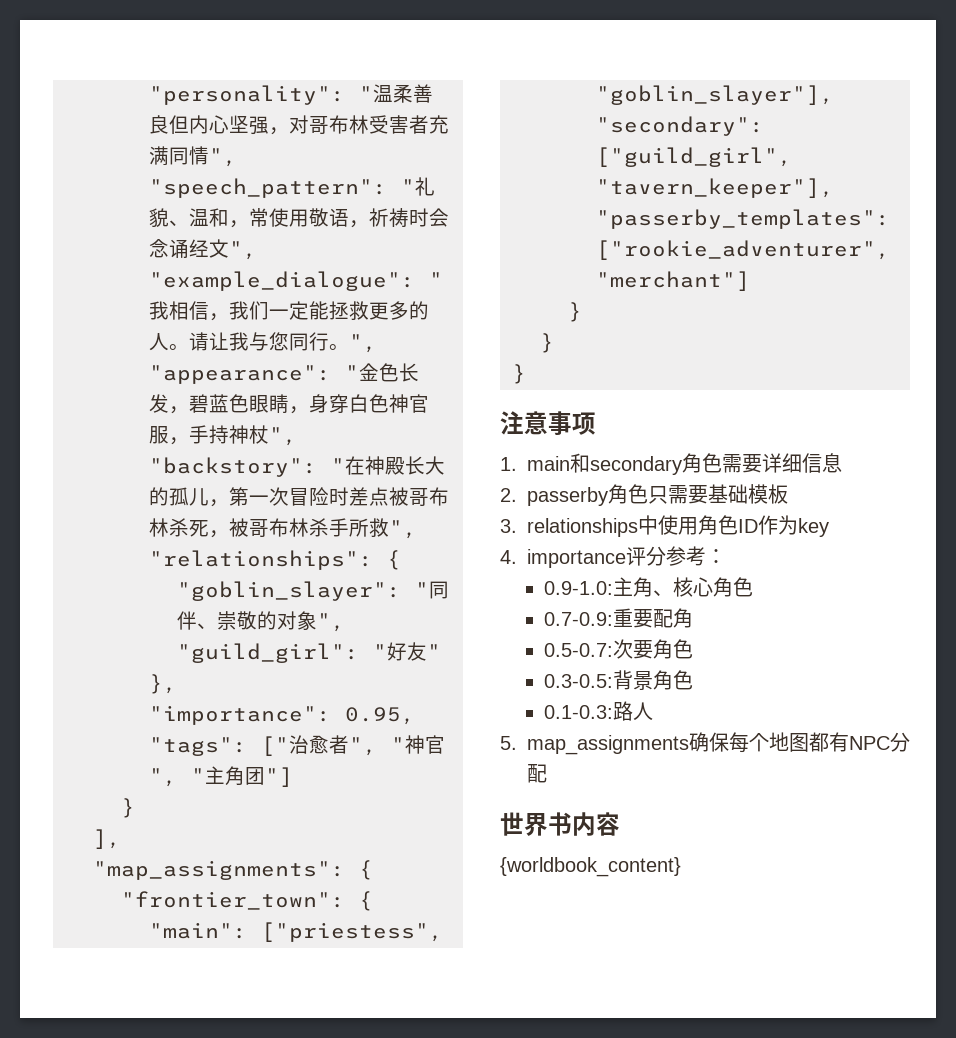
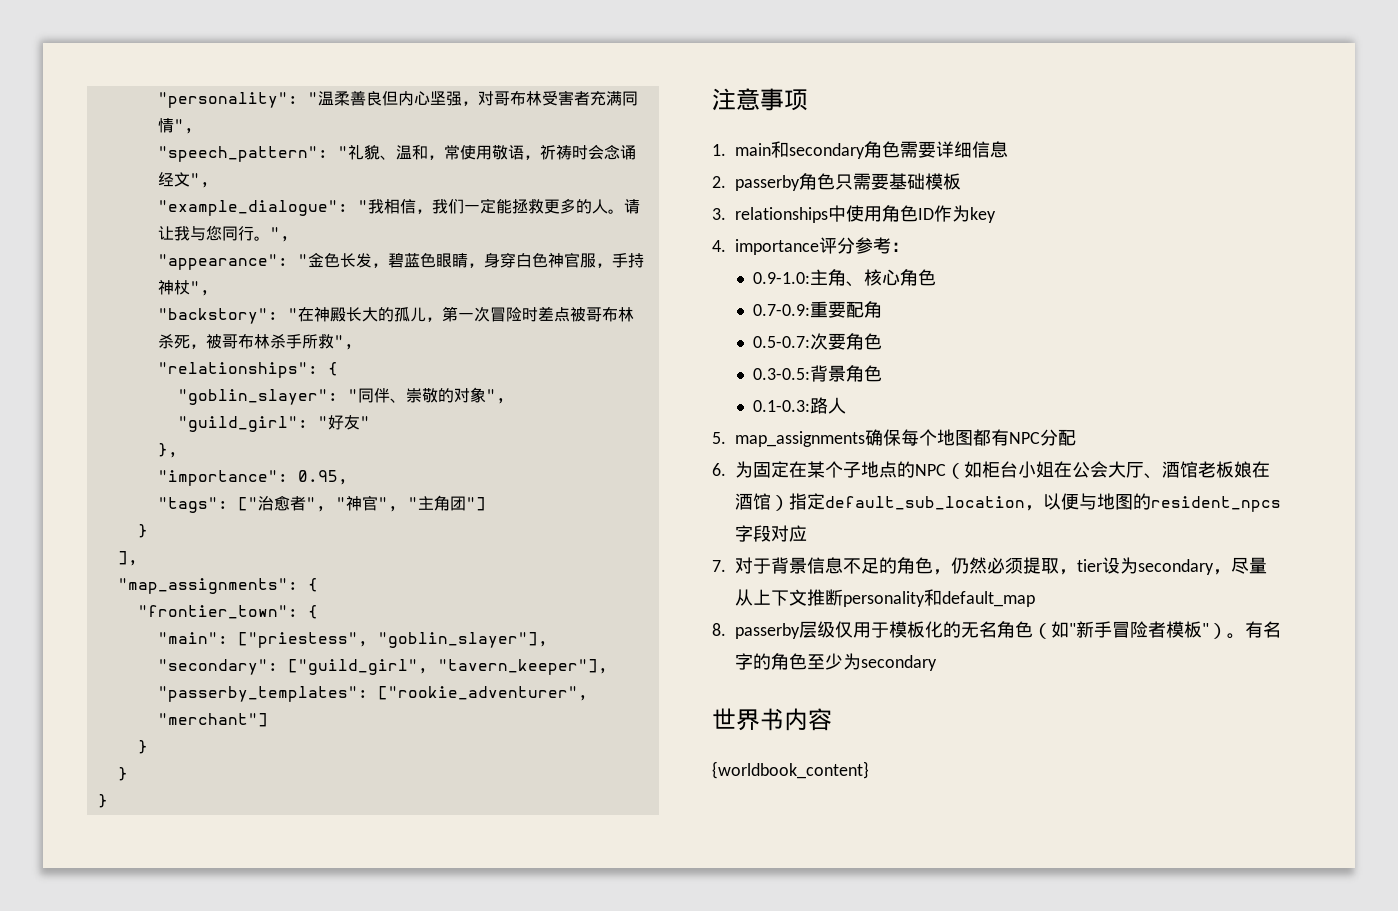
(547, 773) none -> [712,461,1270,479] [735,493,1281,512] [735,525,807,542] [712,557,1267,575] [735,589,1035,607] [712,621,1281,639] [735,653,937,671] // 6.为固定在某个子地点的NPC（如柜台小姐在公会大厅、酒馆老板娘在酒馆）指定default_sub_location，以便与地图的resident_npcs字段对应 // 7.对于背景信息不足的角色，仍然必须提取，tier设为secondary，尽量从上下文推断personality和default_map // 8. passerby层级仅用于模板化的无名角色（如"新手冒险者模板"）。有名字的角色至少为secondary

